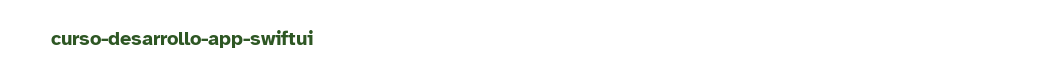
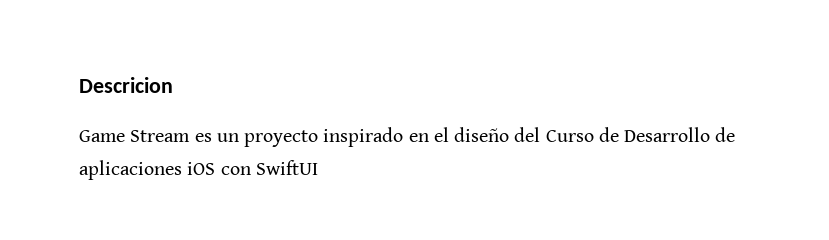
[51,30,313,48] curso-desarrollo-app-swiftui -> [79,77,173,93] [79,127,736,147] [79,160,318,180] Descricion // Game Stream es un proyecto inspirado en el diseño del Curso de Desarrollo de aplicaciones iOS con SwiftUI

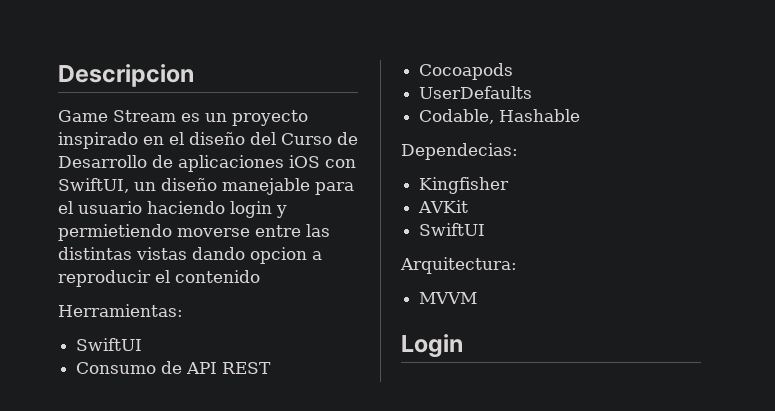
[79,77,173,93] Descricion -> [58,64,194,87] Descripcion
[255,160,318,175] SwiftUI -> [58,178,354,195] [58,201,287,218] [58,224,330,241] [58,247,322,264] [58,270,260,287] [58,304,183,317] [76,338,143,351] [76,361,272,374] [419,63,514,80] [419,86,533,99] [419,109,581,124] [401,143,518,160] [419,177,510,194] [418,200,469,213] [419,223,486,236] [400,257,517,274] [419,292,478,304] [401,334,463,358] SwiftUI, un diseño manejable para el usuario haciendo login y permietiendo moverse entre las distintas vistas dando opcion a reproducir el contenido // Herramientas: // SwiftUI // Consumo de API REST // Cocoapods // UserDefaults // Codable, Hashable // Dependecias: // Kingfisher // AVKit // SwiftUI // Arquitectura: // MVVM // Login

